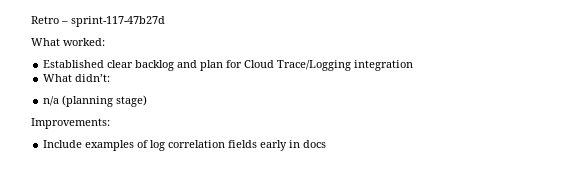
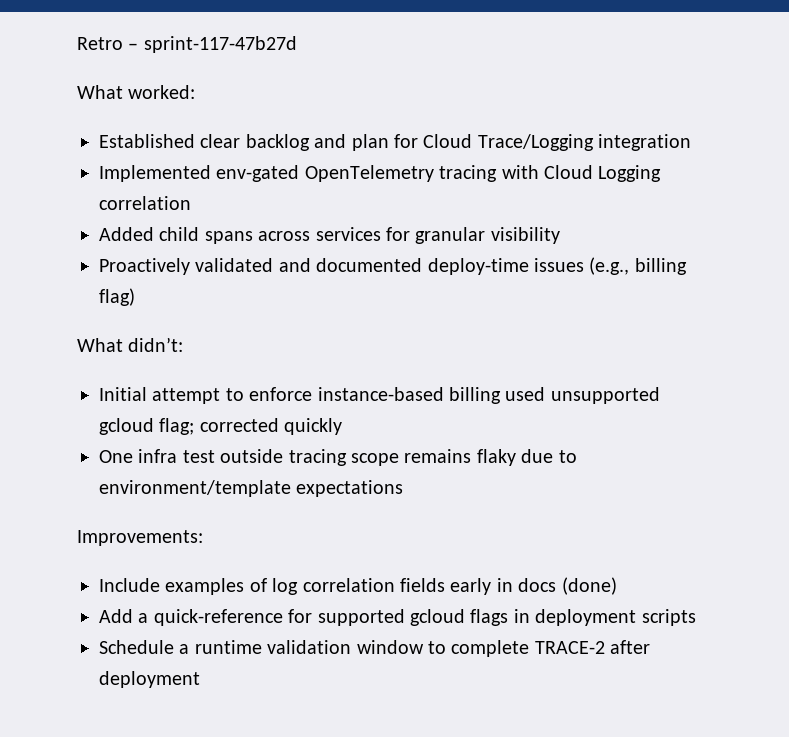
[43,74,111,82] [43,95,148,107] What didn’t: // n/a (planning stage) -> [99,165,662,182] [99,196,191,210] [99,227,560,244] [99,257,687,275] [99,288,135,306] [77,337,184,352] [99,387,660,404] [99,418,343,435] [99,449,577,466] [99,480,404,497] Implemented env-gated OpenTelemetry tracing with Cloud Logging correlation // Added child spans across services for granular visibility // Proactively validated and documented deploy-time issues (e.g., billing flag) // What didn’t: // Initial attempt to enforce instance-based billing used unsupported gcloud flag; corrected quickly // One infra test outside tracing scope remains flaky due to environment/template expectations
(327, 144) none -> [561,577,617,595] [99,609,696,626] [99,640,651,657] [99,671,200,688] (done) // Add a quick-reference for supported gcloud flags in deployment scripts // Schedule a runtime validation window to complete TRACE-2 after deployment

